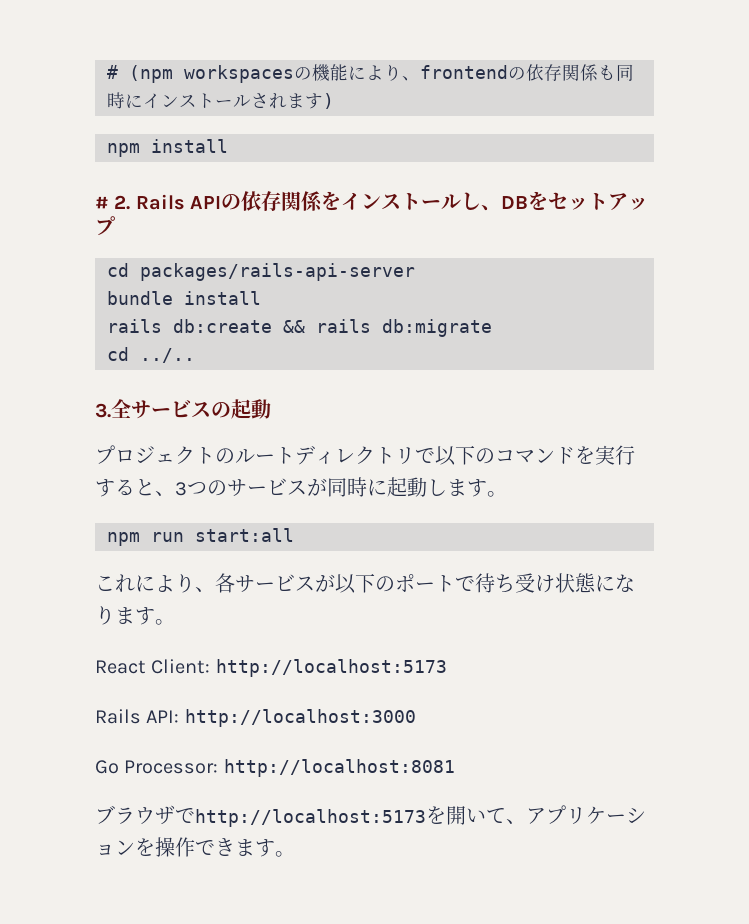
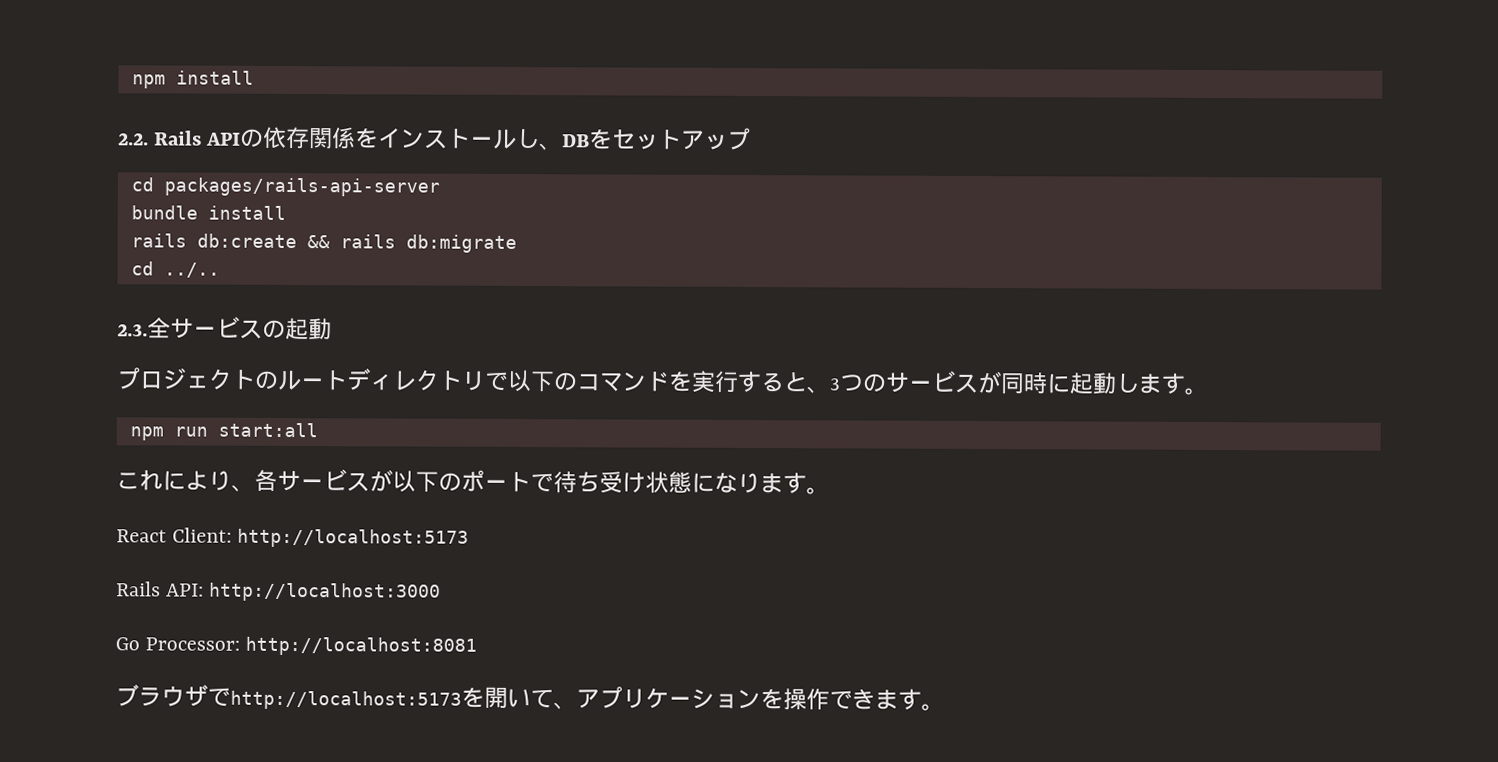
[107,64,634,83] [107,92,334,109] # (npm workspacesの機能により、frontendの依存関係も同時にインストールされます) // -> (131, 81) none
[95,195,131,210] # 2. -> [118,133,149,146] 2.2.
[95,403,111,418] 3. -> [117,324,148,337] 2.3.

